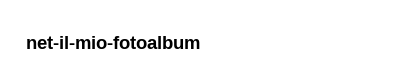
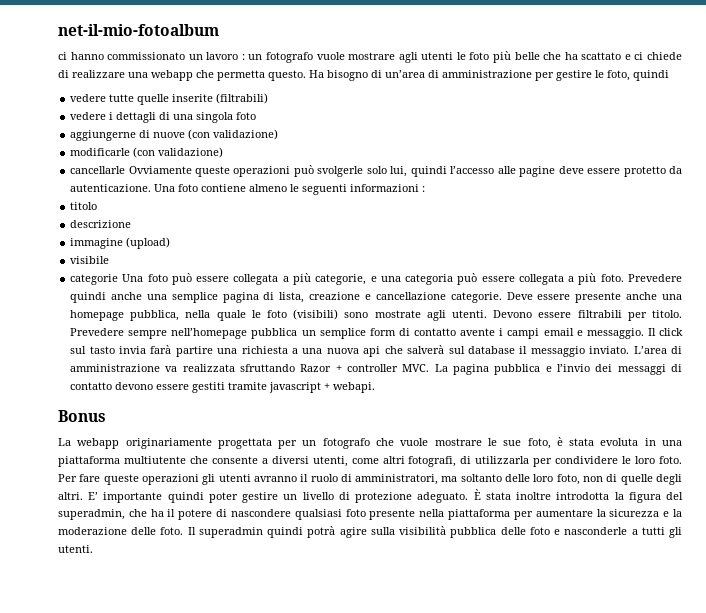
(200, 42) none -> [58,51,682,63] [58,70,669,81] [70,93,269,105] [70,112,257,123] [70,129,279,141] [70,147,224,158] [70,165,682,177] [70,184,426,195] [70,202,98,210] [70,220,132,228] [70,237,171,249] [70,256,110,264] [70,273,683,285] [70,292,683,303] [70,309,683,321] [70,328,683,339] [70,345,682,357] [70,364,682,375] [70,382,376,393] [58,410,106,422] [58,437,682,449] [58,456,682,467] [58,474,682,485] [58,489,684,503] [58,509,683,520] [58,526,683,538] [58,545,93,553] // ci hanno commissionato un lavoro : un fotografo vuole mostrare agli utenti le foto più belle che ha scattato e ci chiede di realizzare una webapp che permetta questo. Ha bisogno di un’area di amministrazione per gestire le foto, quindi // vedere tutte quelle inserite (filtrabili) // vedere i dettagli di una singola foto // aggiungerne di nuove (con validazione) // modificarle (con validazione) // cancellarle Ovviamente queste operazioni può svolgerle solo lui, quindi l’accesso alle pagine deve essere protetto da autenticazione. Una foto contiene almeno le seguenti informazioni : // titolo // descrizione // immagine (upload) // visibile // categorie Una foto può essere collegata a più categorie, e una categoria può essere collegata a più foto. Prevedere quindi anche una semplice pagina di lista, creazione e cancellazione categorie. Deve essere presente anche una homepage pubblica, nella quale le foto (visibili) sono mostrate agli utenti. Devono essere filtrabili per titolo. Prevedere sempre nell’homepage pubblica un semplice form di contatto avente i campi email e messaggio. Il click sul tasto invia farà partire una richiesta a una nuova api che salverà sul database il messaggio inviato. L’area di amministrazione va realizzata sfruttando Razor + controller MVC. La pagina pubblica e l’invio dei messaggi di contatto devono essere gestiti tramite javascript + webapi. // Bonus // La webapp originariamente progettata per un fotografo che vuole mostrare le sue foto, è stata evoluta in una piattaforma multiutente che consente a diversi utenti, come altri fotografi, di utilizzarla per condividere le loro foto. Per fare queste operazioni gli utenti avranno il ruolo di amministratori, ma soltanto delle loro foto, non di quelle degli altri. E’ importante quindi poter gestire un livello di protezione adeguato. È stata inoltre introdotta la figura del superadmin, che ha il potere di nascondere qualsiasi foto presente nella piattaforma per aumentare la sicurezza e la moderazione delle foto. Il superadmin quindi potrà agire sulla visibilità pubblica delle foto e nasconderle a tutti gli utenti.

